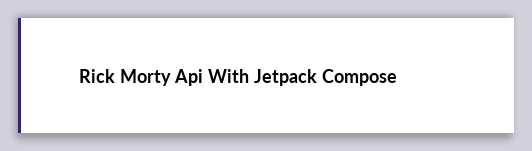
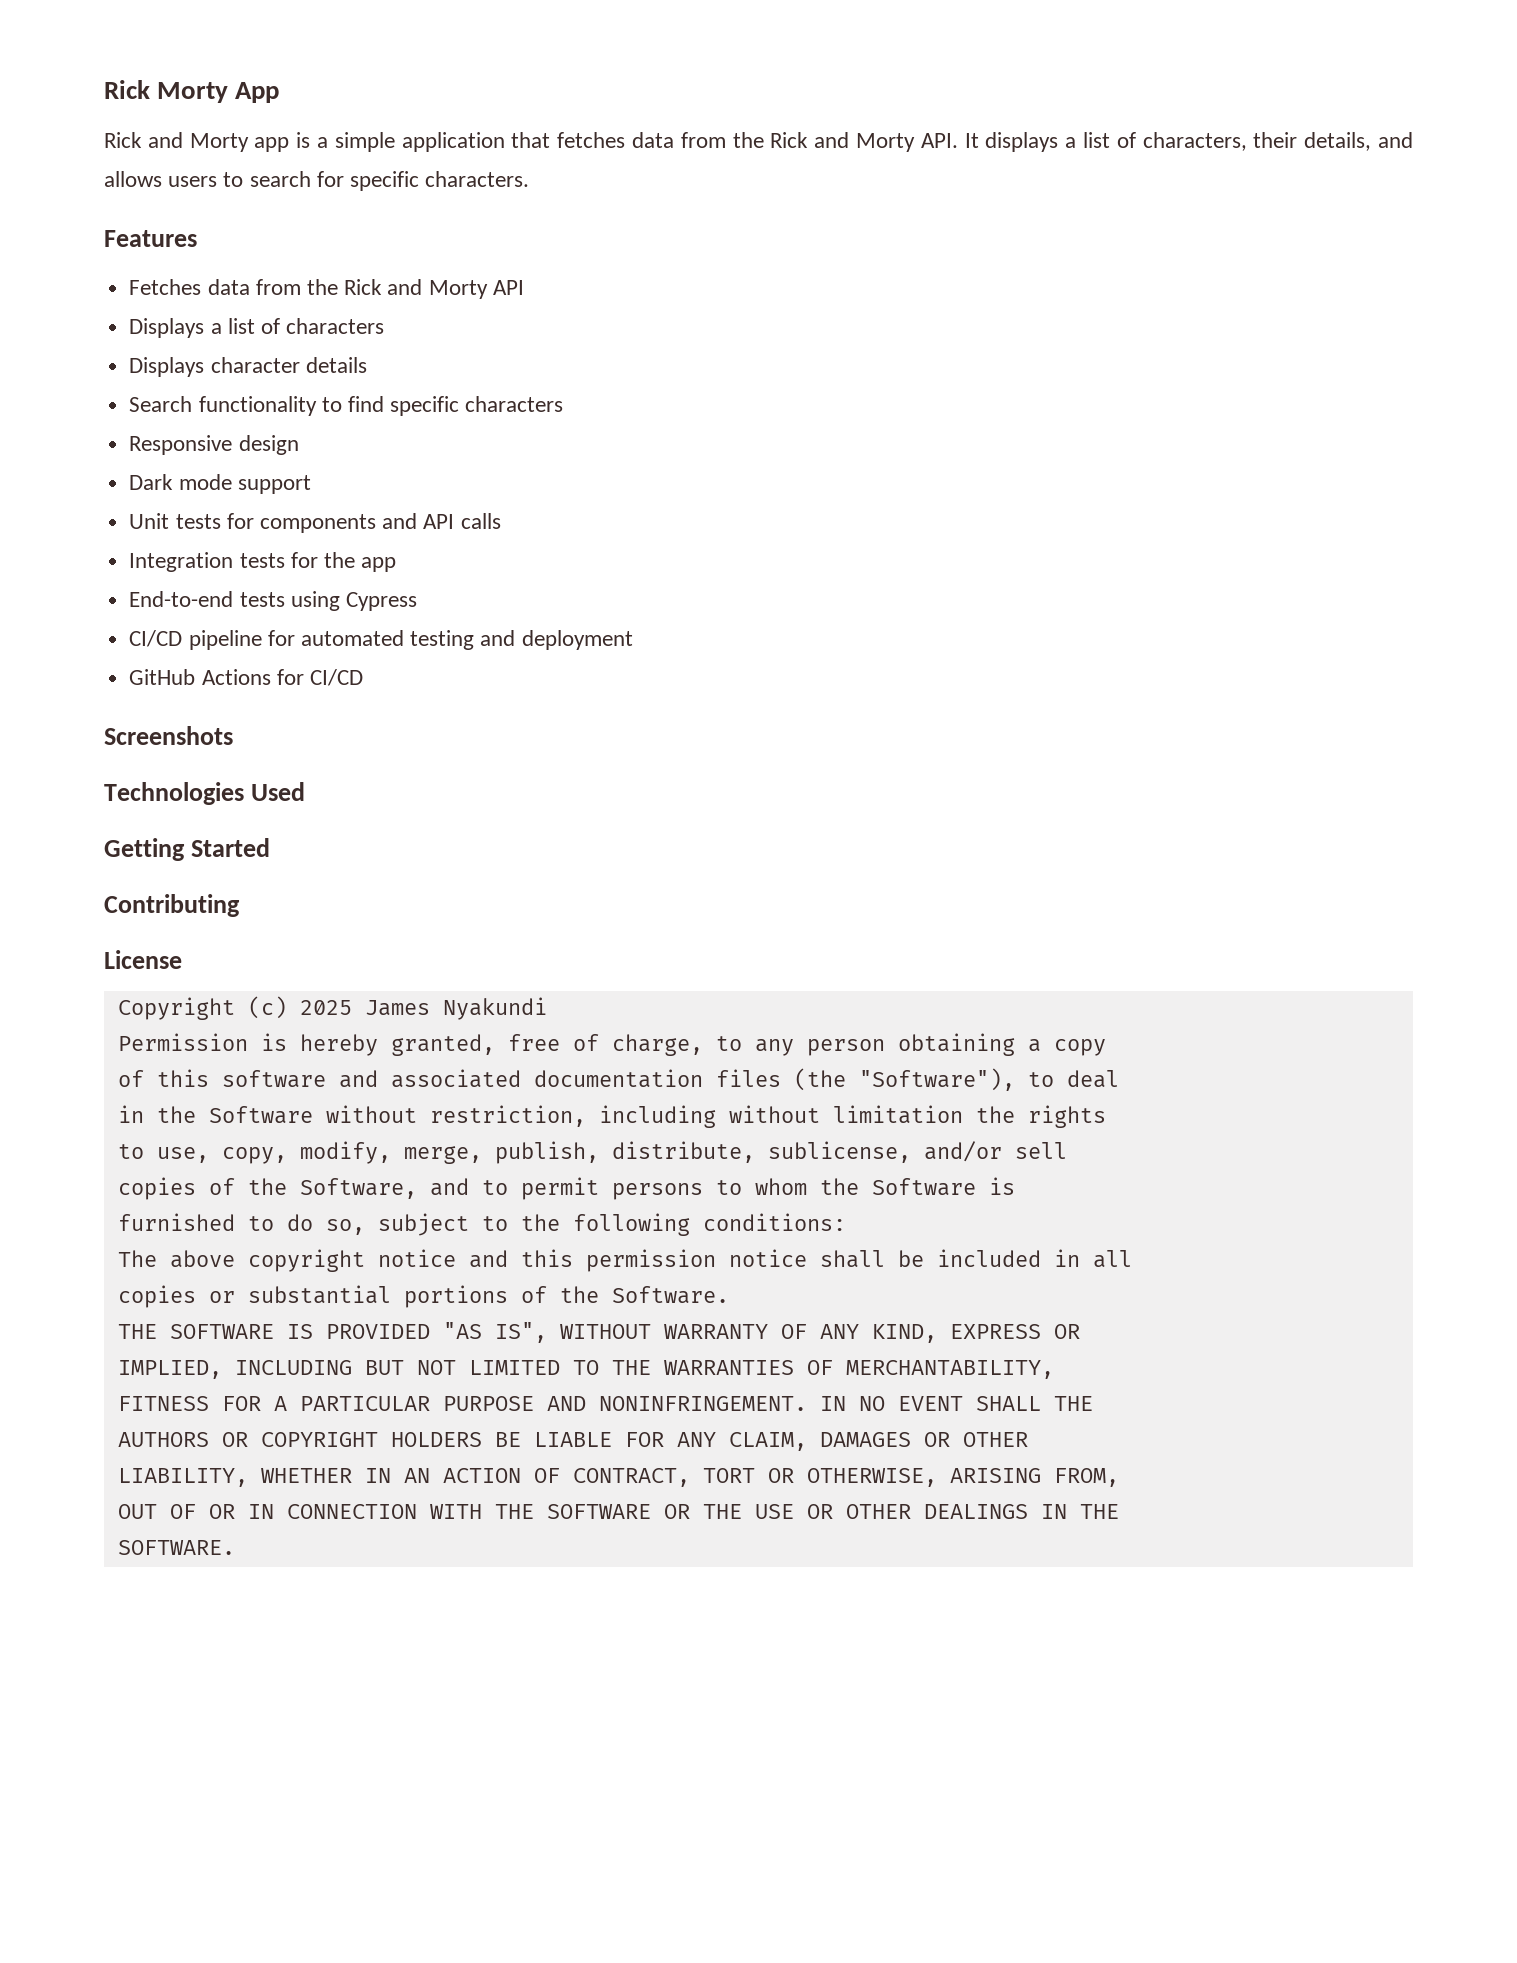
[174,69,397,86] Api With Jetpack Compose -> [235,82,280,103] [104,132,1413,152] [104,171,530,191] [104,230,197,247] [129,279,524,299] [129,318,385,338] [129,357,367,377] [129,396,564,416] [129,435,299,455] [129,474,311,494] [129,513,501,533] [129,552,397,572] [129,591,417,611] [129,630,633,650] [129,669,363,686] [104,726,233,745] [104,782,305,805] [104,838,270,861] [104,894,240,917] [104,950,182,969] [117,996,547,1020] [117,1033,1106,1056] [117,1068,1119,1091] [117,1105,1106,1128] [117,1141,1067,1164] [117,1177,1015,1200] [117,1213,846,1236] [117,1249,1132,1272] [117,1285,729,1308] [117,1322,1080,1343] [117,1360,1054,1379] [117,1396,1093,1411] [117,1432,1028,1451] [117,1468,1119,1487] [117,1504,1119,1519] [117,1540,235,1555] App // Rick and Morty app is a simple application that fetches data from the Rick and Morty API. It displays a list of characters, their details, and allows users to search for specific characters. // Features // Fetches data from the Rick and Morty API // Displays a list of characters // Displays character details // Search functionality to find specific characters // Responsive design // Dark mode support // Unit tests for components and API calls // Integration tests for the app // End-to-end tests using Cypress // CI/CD pipeline for automated testing and deployment // GitHub Actions for CI/CD // Screenshots // Technologies Used // Getting Started // Contributing // License // Copyright (c) 2025 James Nyakundi // Permission is hereby granted, free of charge, to any person obtaining a copy // of this software and associated documentation files (the "Software"), to deal // in the Software without restriction, including without limitation the rights // to use, copy, modify, merge, publish, distribute, sublicense, and/or sell // copies of the Software, and to permit persons to whom the Software is // furnished to do so, subject to the following conditions: // The above copyright notice and this permission notice shall be included in all // copies or substantial portions of the Software. // THE SOFTWARE IS PROVIDED "AS IS", WITHOUT WARRANTY OF ANY KIND, EXPRESS OR // IMPLIED, INCLUDING BUT NOT LIMITED TO THE WARRANTIES OF MERCHANTABILITY, // FITNESS FOR A PARTICULAR PURPOSE AND NONINFRINGEMENT. IN NO EVENT SHALL THE // AUTHORS OR COPYRIGHT HOLDERS BE LIABLE FOR ANY CLAIM, DAMAGES OR OTHER // LIABILITY, WHETHER IN AN ACTION OF CONTRACT, TORT OR OTHERWISE, ARISING FROM, // OUT OF OR IN CONNECTION WITH THE SOFTWARE OR THE USE OR OTHER DEALINGS IN THE // SOFTWARE.

